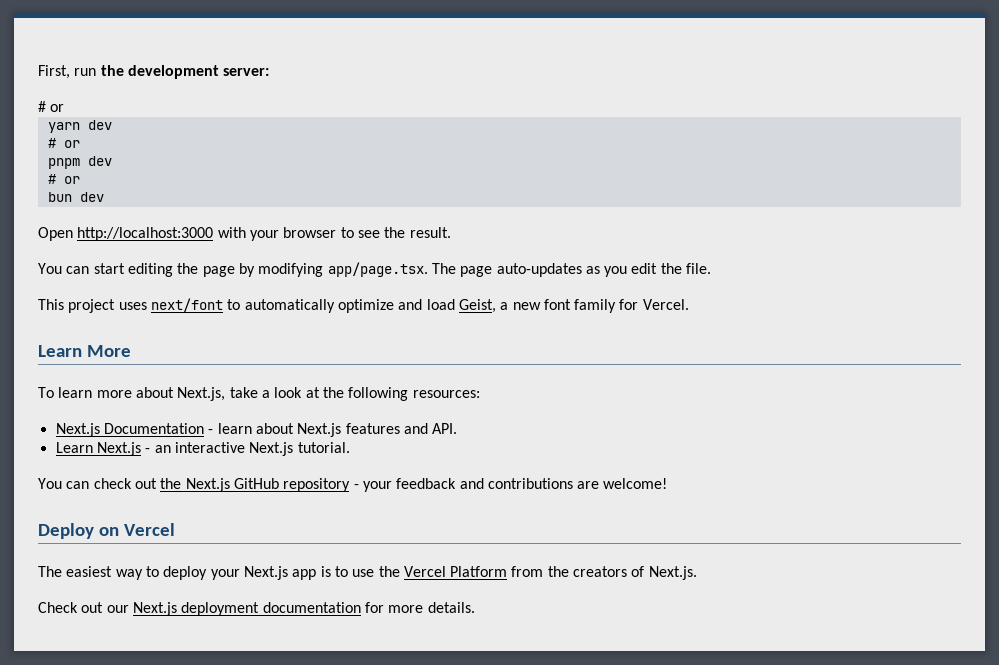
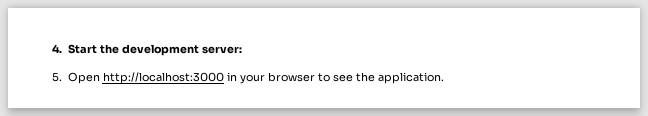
[38,65,97,79] First, run -> [52,44,97,54] 4. Start
[38,101,65,112] [47,120,112,133] [47,138,80,148] [47,156,112,169] [47,174,80,184] [47,192,104,202] # or // yarn dev // # or // pnpm dev // # or // bun dev // -> [52,72,62,82] 5.
[217,227,246,238] with -> [226,72,237,81] in
[409,227,451,238] [38,262,712,277] [38,298,689,313] [38,345,131,357] [38,387,480,401] [55,423,458,437] [55,442,350,456] [38,478,668,492] [38,523,175,539] [38,566,697,580] [38,602,475,616] result. // You can start editing the page by modifying app/page.tsx. The page auto-updates as you edit the file. // This project uses next/font to automatically optimize and load Geist, a new font family for Vercel. // Learn More // To learn more about Next.js, take a look at the following resources: // Next.js Documentation - learn about Next.js features and API. // Learn Next.js - an interactive Next.js tutorial. // You can check out the Next.js GitHub repository - your feedback and contributions are welcome! // Deploy on Vercel // The easiest way to deploy your Next.js app is to use the Vercel Platform from the creators of Next.js. // Check out our Next.js deployment documentation for more details. -> [377,72,444,84] application.

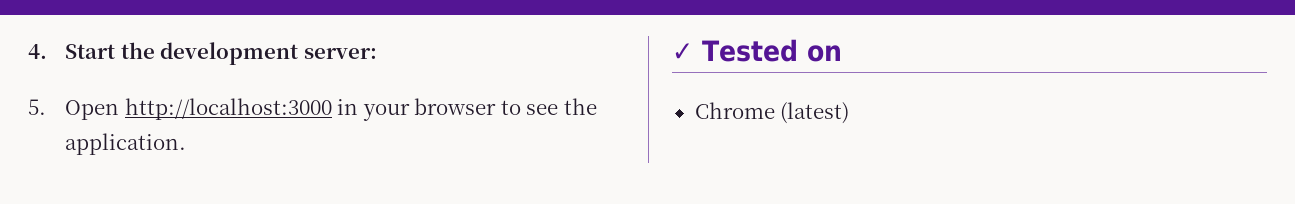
(444, 78) none -> [672,39,842,62] [694,102,850,124] // ✓ Tested on // Chrome (latest)

